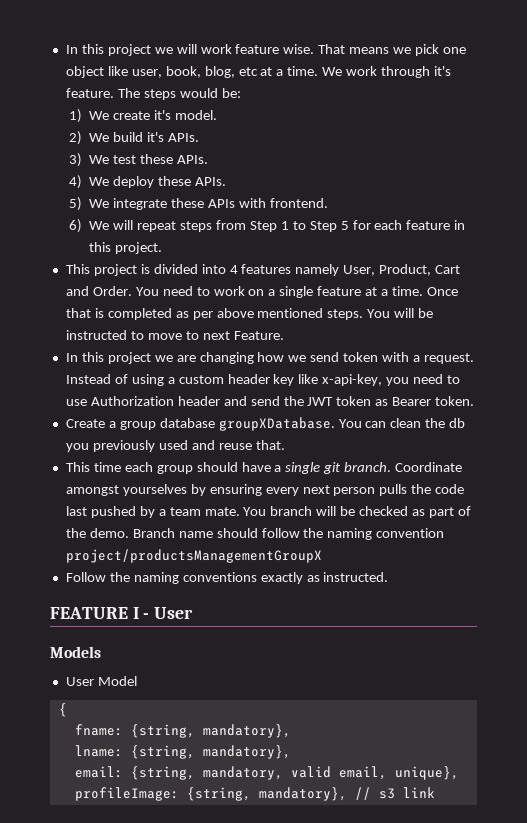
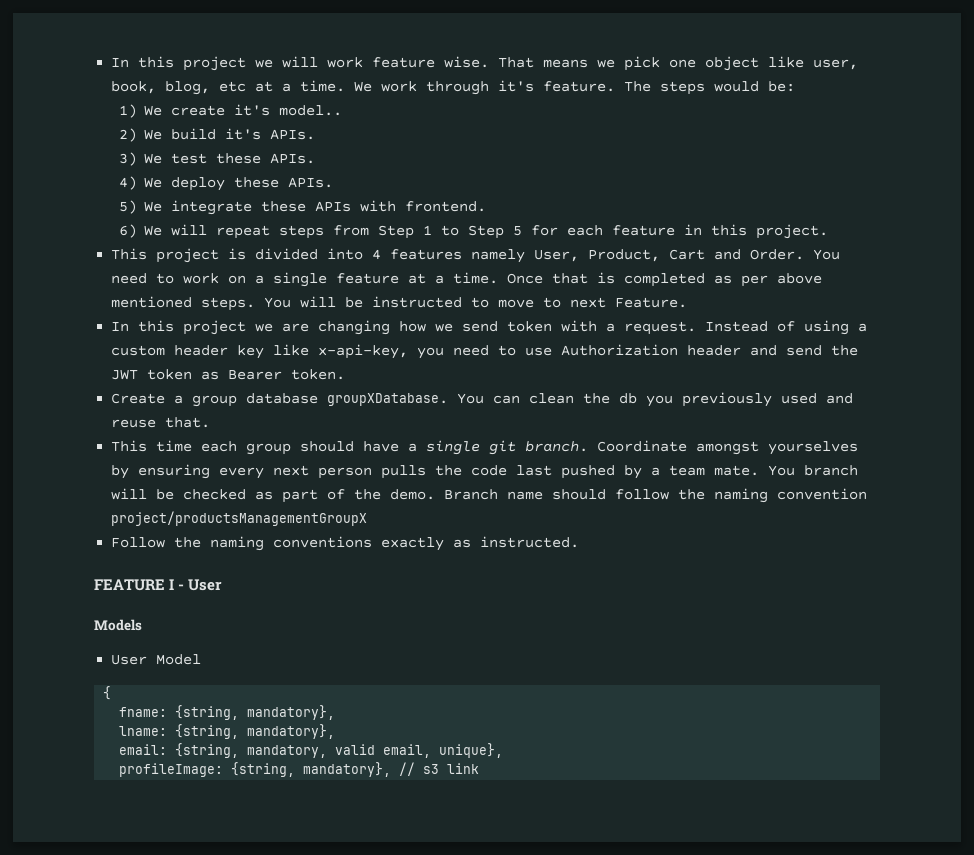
[175,110,218,120] model. -> [279,105,343,116] model..

